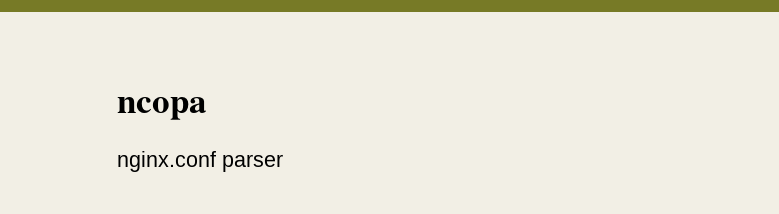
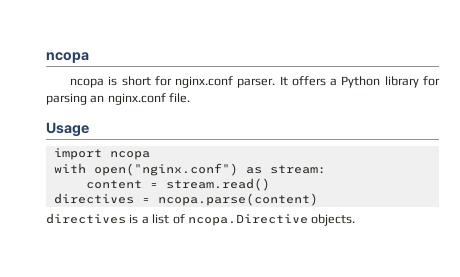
[117,97,207,120] [117,151,283,172] ncopa // nginx.conf parser -> [46,52,89,63] [70,76,440,88] [46,93,191,105] [46,122,89,137] [53,148,150,160] [53,163,326,176] [85,178,270,191] [53,193,318,206] [46,213,356,226] ncopa // ncopa is short for nginx.conf parser. It offers a Python library for parsing an nginx.conf file. // Usage // import ncopa // with open("nginx.conf") as stream: // content = stream.read() // directives = ncopa.parse(content) // directives is a list of ncopa.Directive objects.

